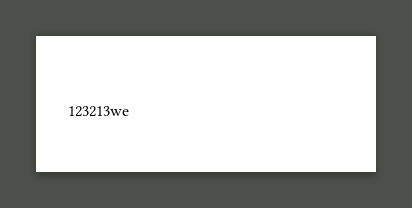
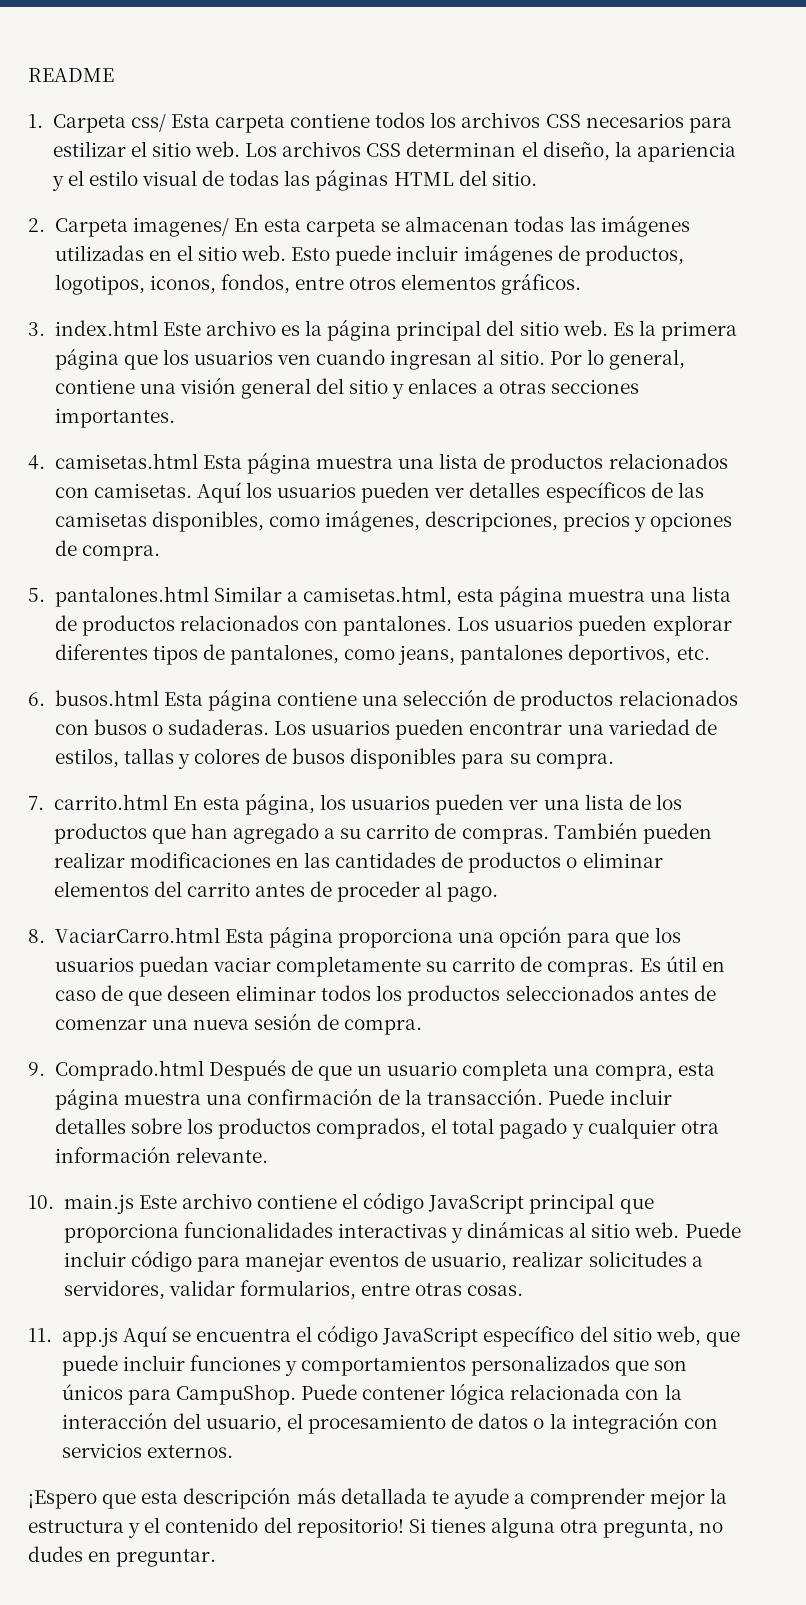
[68,106,129,117] 123213we -> [28,68,114,82] [28,112,732,133] [52,141,736,162] [51,169,537,191] [28,215,690,237] [54,244,684,266] [54,273,582,295] [28,319,738,341] [54,348,685,370] [54,377,639,399] [54,408,175,428] [28,452,728,474] [54,482,704,503] [54,510,733,532] [54,540,160,561] [28,585,731,607] [54,615,732,636] [54,644,710,665] [28,689,738,711] [54,719,717,740] [54,748,614,769] [28,793,682,815] [53,822,712,844] [53,852,663,873] [53,881,499,902] [28,926,681,948] [54,956,725,977] [54,985,716,1006] [54,1013,423,1035] [28,1059,715,1081] [54,1088,672,1110] [54,1118,719,1139] [54,1146,268,1163] [28,1192,654,1214] [63,1221,741,1243] [63,1250,703,1272] [63,1280,524,1300] [28,1325,740,1347] [61,1355,688,1376] [61,1383,682,1405] [61,1412,718,1434] [61,1443,233,1458] [28,1487,728,1509] [28,1517,724,1538] [28,1546,217,1567] README // 1. Carpeta css/ Esta carpeta contiene todos los archivos CSS necesarios para estilizar el sitio web. Los archivos CSS determinan el diseño, la apariencia y el estilo visual de todas las páginas HTML del sitio. // 2. Carpeta imagenes/ En esta carpeta se almacenan todas las imágenes utilizadas en el sitio web. Esto puede incluir imágenes de productos, logotipos, iconos, fondos, entre otros elementos gráficos. // 3. index.html Este archivo es la página principal del sitio web. Es la primera página que los usuarios ven cuando ingresan al sitio. Por lo general, contiene una visión general del sitio y enlaces a otras secciones importantes. // 4. camisetas.html Esta página muestra una lista de productos relacionados con camisetas. Aquí los usuarios pueden ver detalles específicos de las camisetas disponibles, como imágenes, descripciones, precios y opciones de compra. // 5. pantalones.html Similar a camisetas.html, esta página muestra una lista de productos relacionados con pantalones. Los usuarios pueden explorar diferentes tipos de pantalones, como jeans, pantalones deportivos, etc. // 6. busos.html Esta página contiene una selección de productos relacionados con busos o sudaderas. Los usuarios pueden encontrar una variedad de estilos, tallas y colores de busos disponibles para su compra. // 7. carrito.html En esta página, los usuarios pueden ver una lista de los productos que han agregado a su carrito de compras. También pueden realizar modificaciones en las cantidades de productos o eliminar elementos del carrito antes de proceder al pago. // 8. VaciarCarro.html Esta página proporciona una opción para que los usuarios puedan vaciar completamente su carrito de compras. Es útil en caso de que deseen eliminar todos los productos seleccionados antes de comenzar una nueva sesión de compra. // 9. Comprado.html Después de que un usuario completa una compra, esta página muestra una confirmación de la transacción. Puede incluir detalles sobre los productos comprados, el total pagado y cualquier otra información relevante. // 10. main.js Este archivo contiene el código JavaScript principal que proporciona funcionalidades interactivas y dinámicas al sitio web. Puede incluir código para manejar eventos de usuario, realizar solicitudes a servidores, validar formularios, entre otras cosas. // 11. app.js Aquí se encuentra el código JavaScript específico del sitio web, que puede incluir funciones y comportamientos personalizados que son únicos para CampuShop. Puede contener lógica relacionada con la interacción del usuario, el procesamiento de datos o la integración con servicios externos. // ¡Espero que esta descripción más detallada te ayude a comprender mejor la estructura y el contenido del repositorio! Si tienes alguna otra pregunta, no dudes en preguntar.

